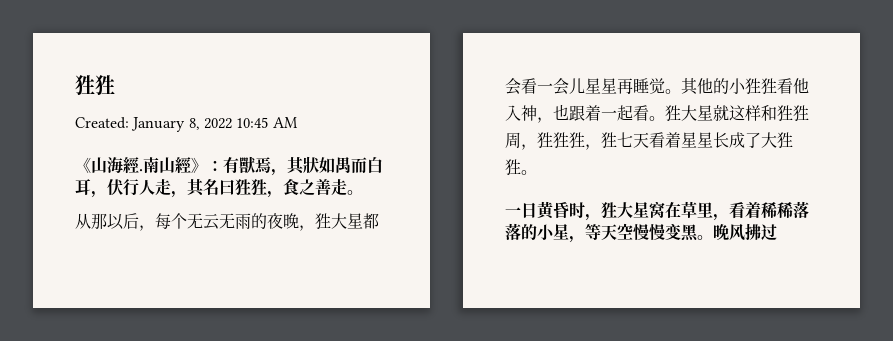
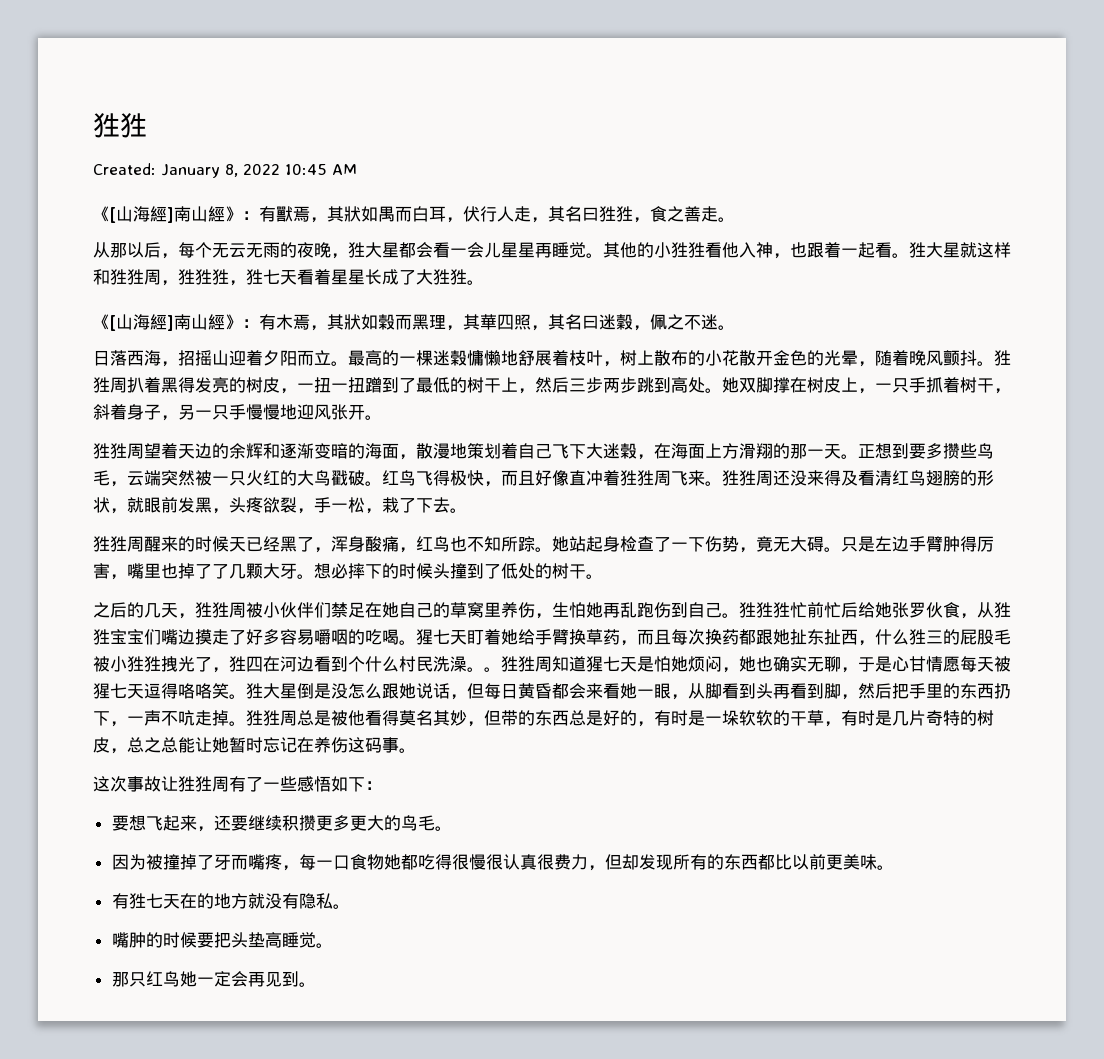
[91,157,143,174] 山海經. -> [110,206,174,223] [山海經]
[505,201,809,221] [505,223,777,243] 一日黄昏时，狌大星窝在草里，看着稀稀落落的小星，等天空慢慢变黑。晚风拂过 -> [93,314,735,331] [93,349,1011,367] [93,377,1011,394] [93,404,382,421] [93,443,994,460] [93,470,994,487] [93,497,467,514] [93,536,994,553] [93,563,603,580] [93,602,1011,619] [93,629,1011,646] [93,656,1011,673] [93,683,1011,700] [93,710,994,727] [93,737,416,754] [93,776,382,792] [111,815,452,832] [111,854,894,871] [111,893,350,909] [111,932,333,948] [111,971,316,987] 《[山海經]南山經》：有木焉，其狀如榖而黑理，其華四照，其名曰迷穀，佩之不迷。 // 日落西海，招摇山迎着夕阳而立。最高的一棵迷榖慵懒地舒展着枝叶，树上散布的小花散开金色的光晕，随着晚风颤抖。狌狌周扒着黑得发亮的树皮，一扭一扭蹭到了最低的树干上，然后三步两步跳到高处。她双脚撑在树皮上，一只手抓着树干，斜着身子，另一只手慢慢地迎风张开。 // 狌狌周望着天边的余辉和逐渐变暗的海面，散漫地策划着自己飞下大迷榖，在海面上方滑翔的那一天。正想到要多攒些鸟毛，云端突然被一只火红的大鸟戳破。红鸟飞得极快，而且好像直冲着狌狌周飞来。狌狌周还没来得及看清红鸟翅膀的形状，就眼前发黑，头疼欲裂，手一松，栽了下去。 // 狌狌周醒来的时候天已经黑了，浑身酸痛，红鸟也不知所踪。她站起身检查了一下伤势，竟无大碍。只是左边手臂肿得厉害，嘴里也掉了了几颗大牙。想必摔下的时候头撞到了低处的树干。 // 之后的几天，狌狌周被小伙伴们禁足在她自己的草窝里养伤，生怕她再乱跑伤到自己。狌狌狌忙前忙后给她张罗伙食，从狌狌宝宝们嘴边摸走了好多容易嚼咽的吃喝。猩七天盯着她给手臂换草药，而且每次换药都跟她扯东扯西，什么狌三的屁股毛被小狌狌拽光了，狌四在河边看到个什么村民洗澡。。狌狌周知道猩七天是怕她烦闷，她也确实无聊，于是心甘情愿每天被猩七天逗得咯咯笑。狌大星倒是没怎么跟她说话，但每日黄昏都会来看她一眼，从脚看到头再看到脚，然后把手里的东西扔下，一声不吭走掉。狌狌周总是被他看得莫名其妙，但带的东西总是好的，有时是一垛软软的干草，有时是几片奇特的树皮，总之总能让她暂时忘记在养伤这码事。 // 这次事故让狌狌周有了一些感悟如下： // 要想飞起来，还要继续积攒更多更大的鸟毛。 // 因为被撞掉了牙而嘴疼，每一口食物她都吃得很慢很认真很费力，但却发现所有的东西都比以前更美味。 // 有狌七天在的地方就没有隐私。 // 嘴肿的时候要把头垫高睡觉。 // 那只红鸟她一定会再见到。

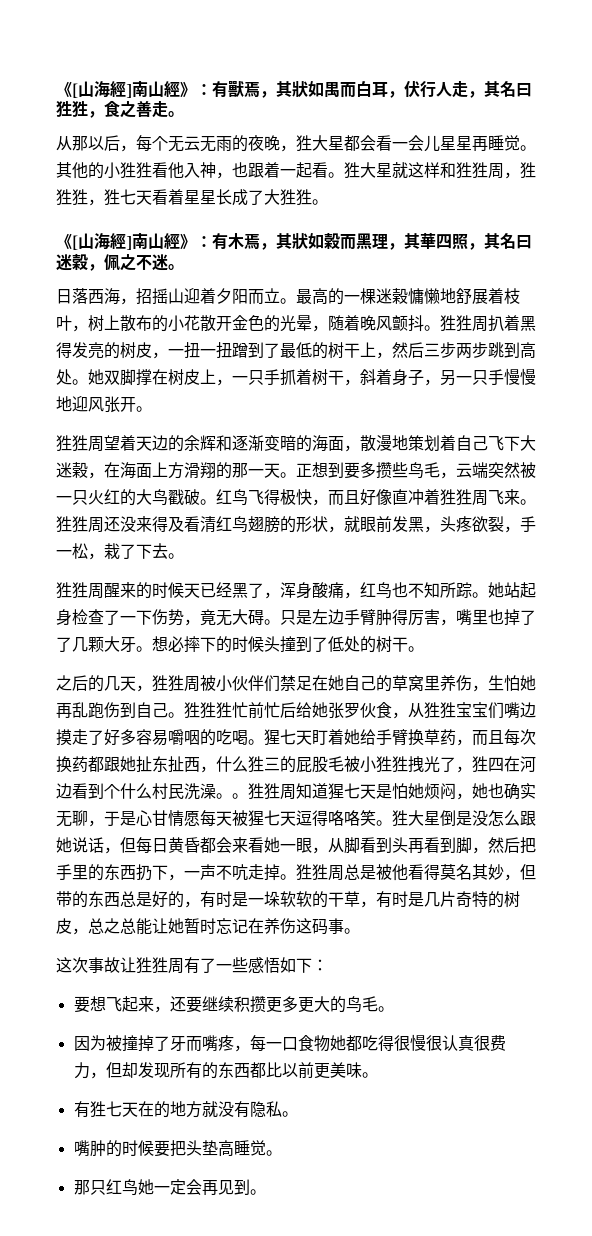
[93,113,147,138] [93,163,357,178] 狌狌 // Created: January 8, 2022 10:45 AM // -> (56, 89) none

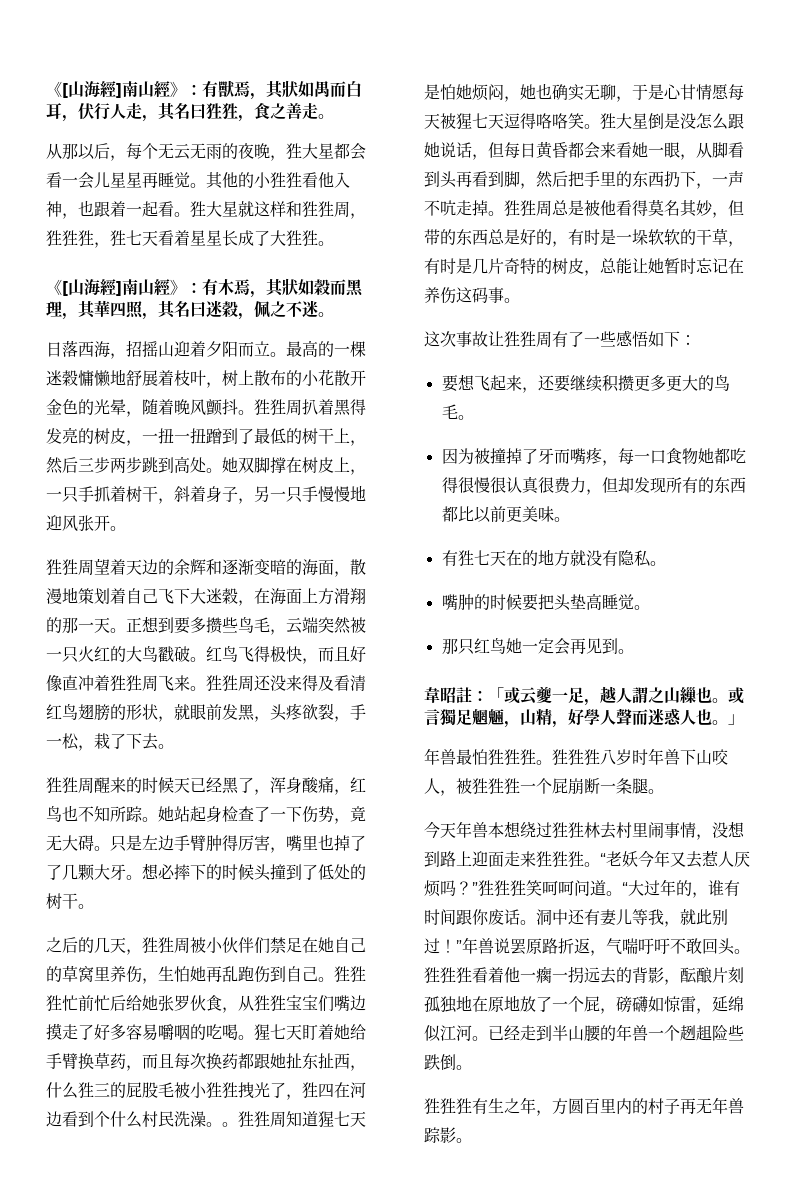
[104,918,136,934] 之总 -> (617, 265) none
(266, 1192) none -> [424,686,744,706] [424,708,744,728] [424,748,728,765] [424,778,664,796] [424,821,745,840] [424,850,750,868] [424,879,740,898] [424,909,728,927] [424,937,750,956] [424,966,744,985] [424,995,744,1014] [424,1024,744,1042] [424,1054,472,1071] [424,1097,744,1116] [424,1127,472,1143] // 韋昭註：「或云夔一足，越人謂之山繅也。或言獨足魍魎，山精，好學人聲而迷惑人也。」 // 年兽最怕狌狌狌。狌狌狌八岁时年兽下山咬人，被狌狌狌一个屁崩断一条腿。 // 今天年兽本想绕过狌狌林去村里闹事情，没想到路上迎面走来狌狌狌。“老妖今年又去惹人厌烦吗？”狌狌狌笑呵呵问道。“大过年的，谁有时间跟你废话。洞中还有妻儿等我，就此别过！”年兽说罢原路折返，气喘吁吁不敢回头。狌狌狌看着他一瘸一拐远去的背影，酝酿片刻孤独地在原地放了一个屁，磅礴如惊雷，延绵似江河。已经走到半山腰的年兽一个趔趄险些跌倒。 // 狌狌狌有生之年，方圆百里内的村子再无年兽踪影。

